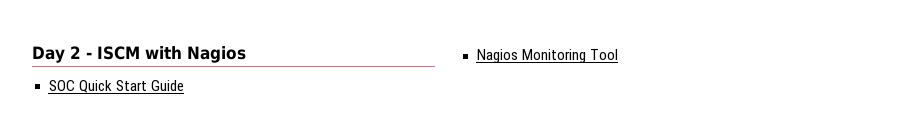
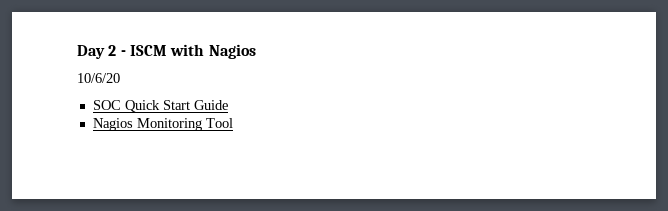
(246, 54) none -> [77,73,120,83] // 10/6/20

